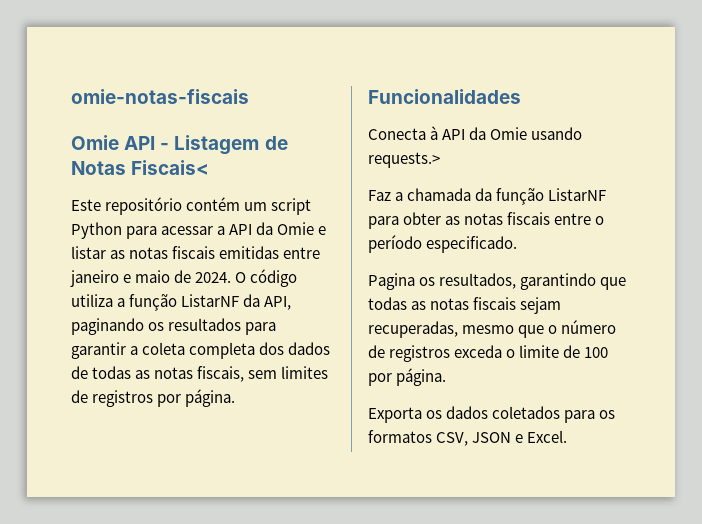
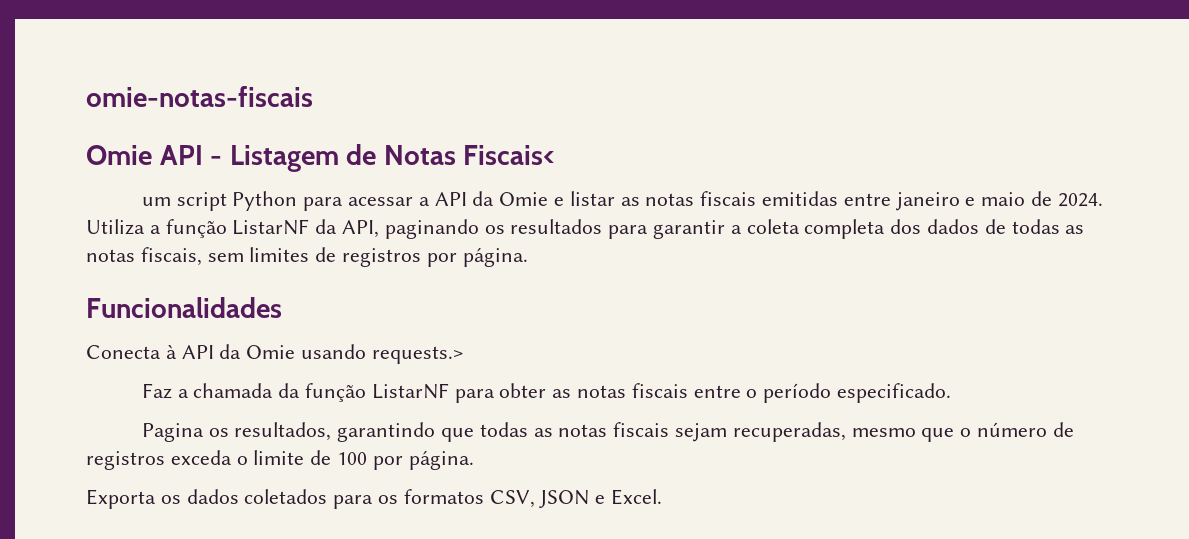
[71,197,241,215] Este repositório contém -> (556, 155) none
[235,269,298,287] [71,294,113,307] O código utiliza -> [86,219,145,235] Utiliza

